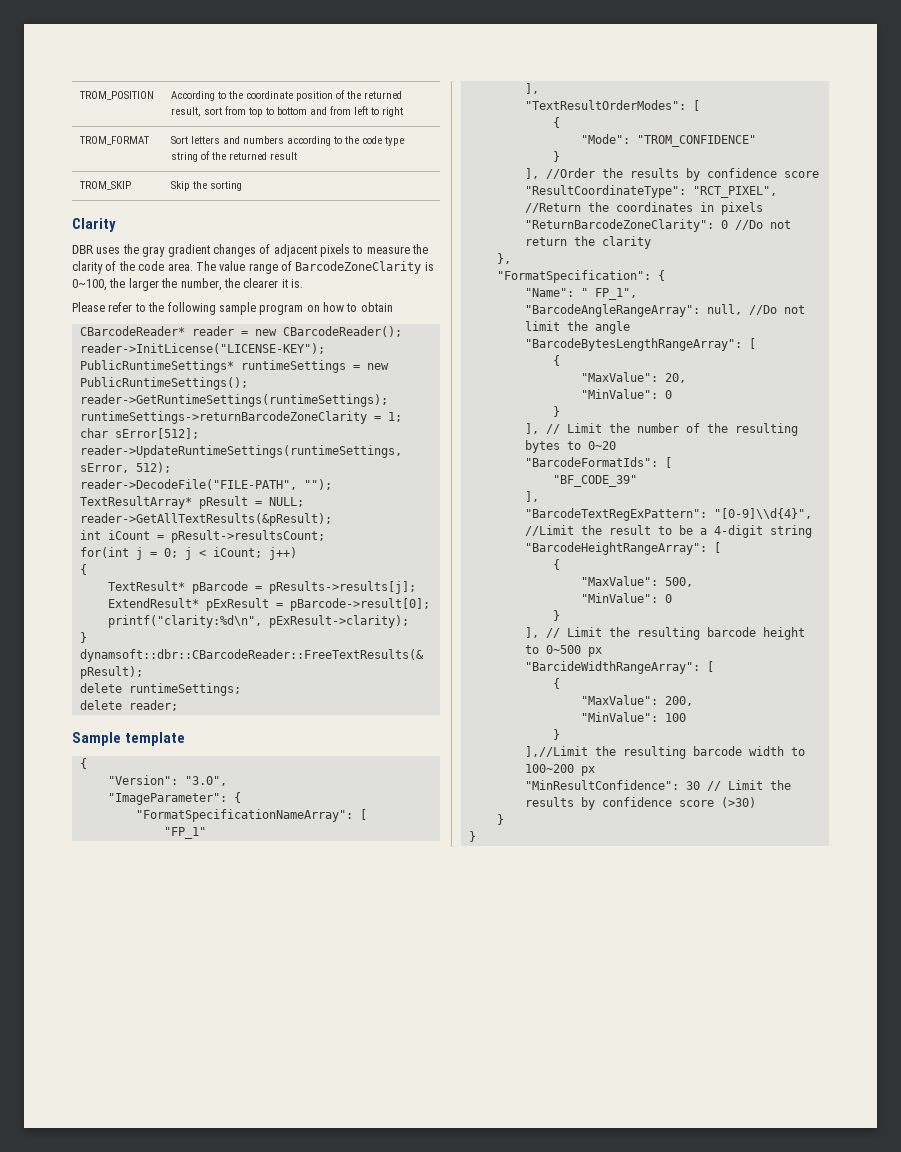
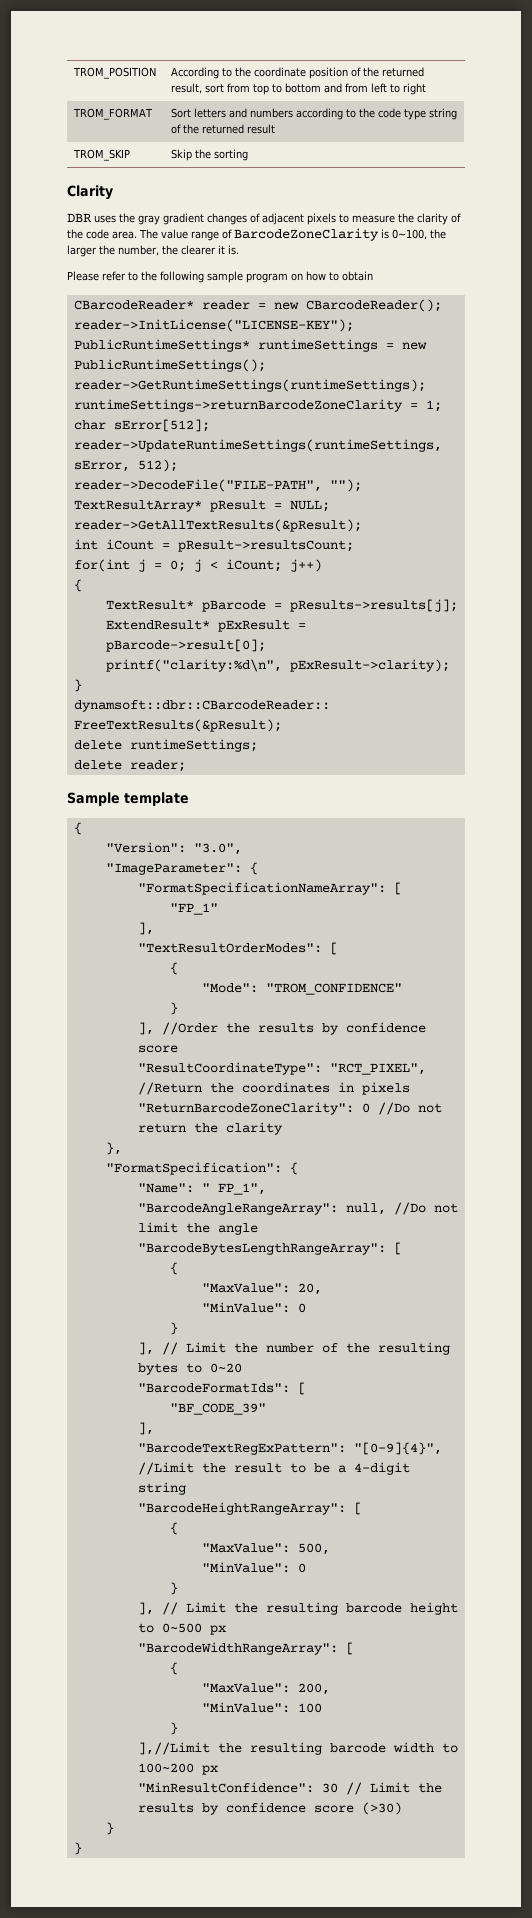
[713,508,812,519] "[0-9]\\d{4}", -> [353,1442,442,1455] "[0-9]{4}",
[524,661,700,674] "BarcideWidthRangeArray": -> [137,1642,338,1655] "BarcodeWidthRangeArray":

